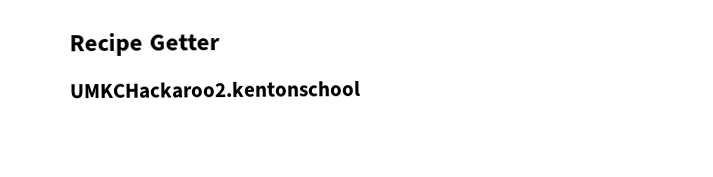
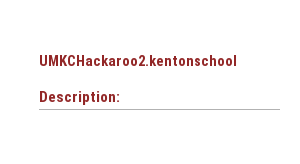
[69,32,220,57] [69,80,361,100] Recipe Getter // UMKCHackaroo2.kentonschool -> [39,55,237,66] [39,91,120,105] UMKCHackaroo2.kentonschool // Description:

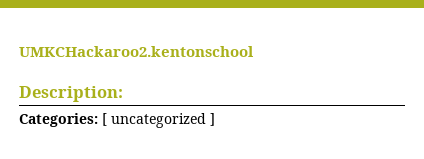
(120, 98) none -> [19,113,215,128] // Categories: [ uncategorized ]

